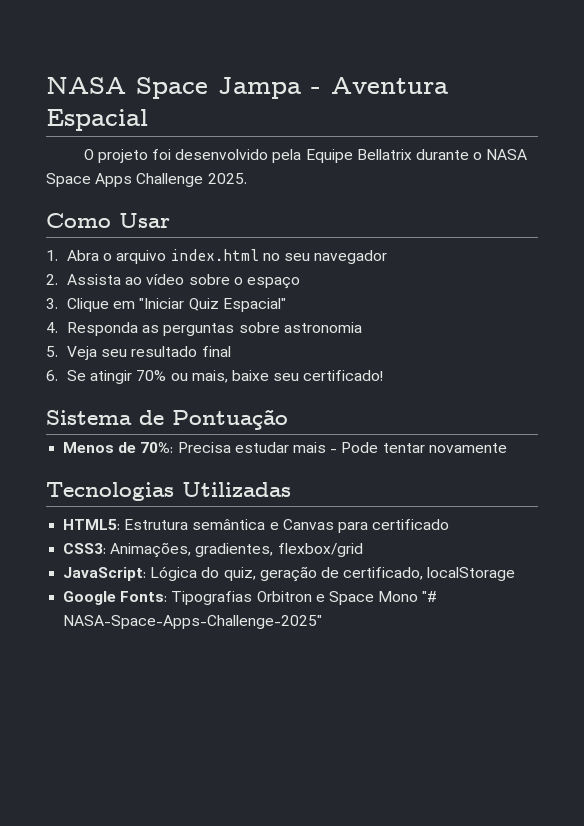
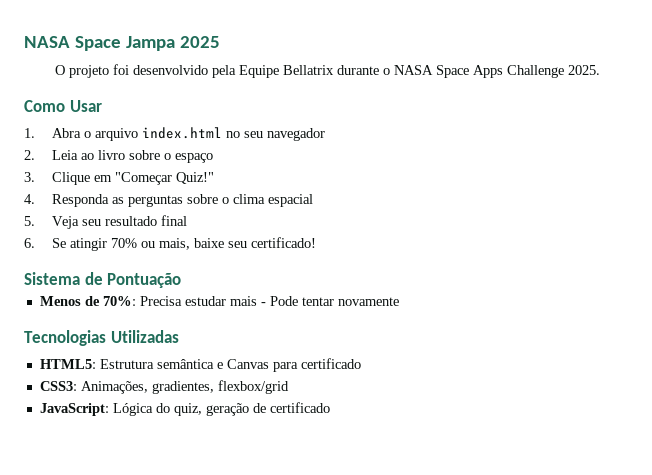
[311,77,448,94] [46,109,148,131] - Aventura Espacial -> [179,36,220,48] 2025
[67,274,185,285] Assista ao vídeo -> [51,150,125,160] Leia ao livro
[139,298,286,312] "Iniciar Quiz Espacial" -> [114,172,214,185] "Começar Quiz!"
[283,322,362,333] astronomia -> [221,194,313,207] o clima espacial
[343,567,516,581] [63,591,438,605] [63,615,323,629] certificado, localStorage // Google Fonts: Tipografias Orbitron e Space Mono "# NASA-Space-Apps-Challenge-2025" -> [269,402,330,413] certificado

